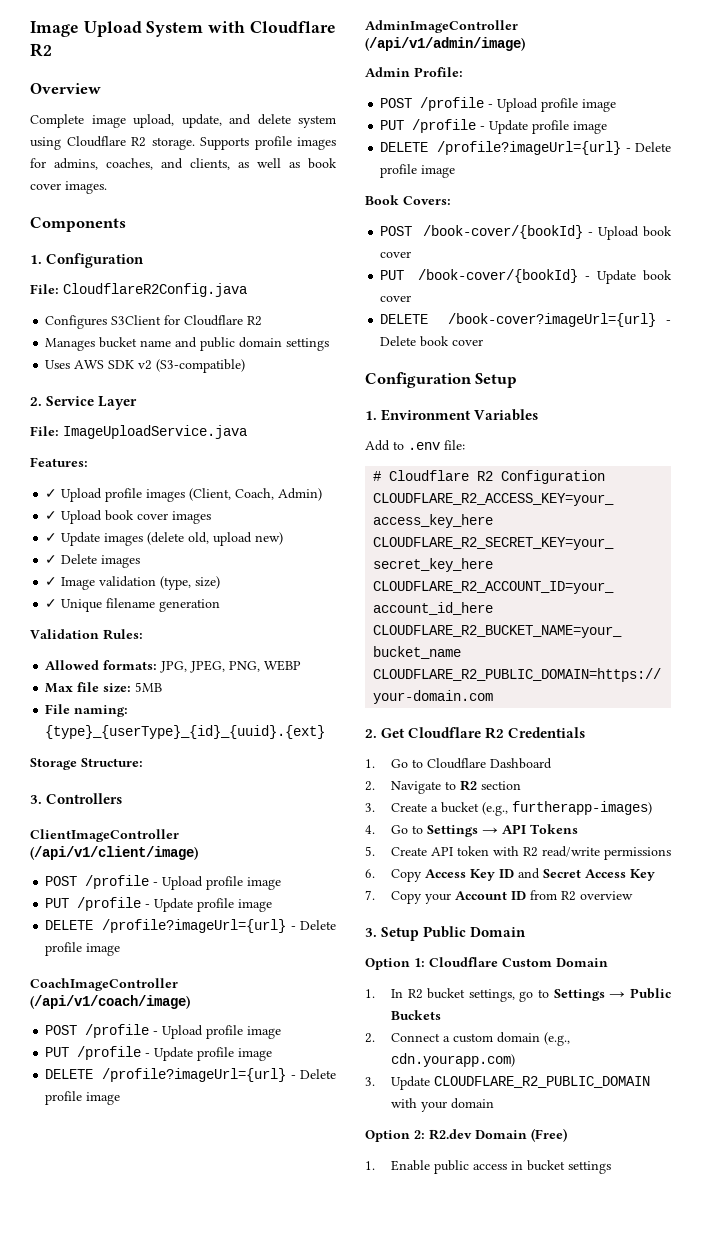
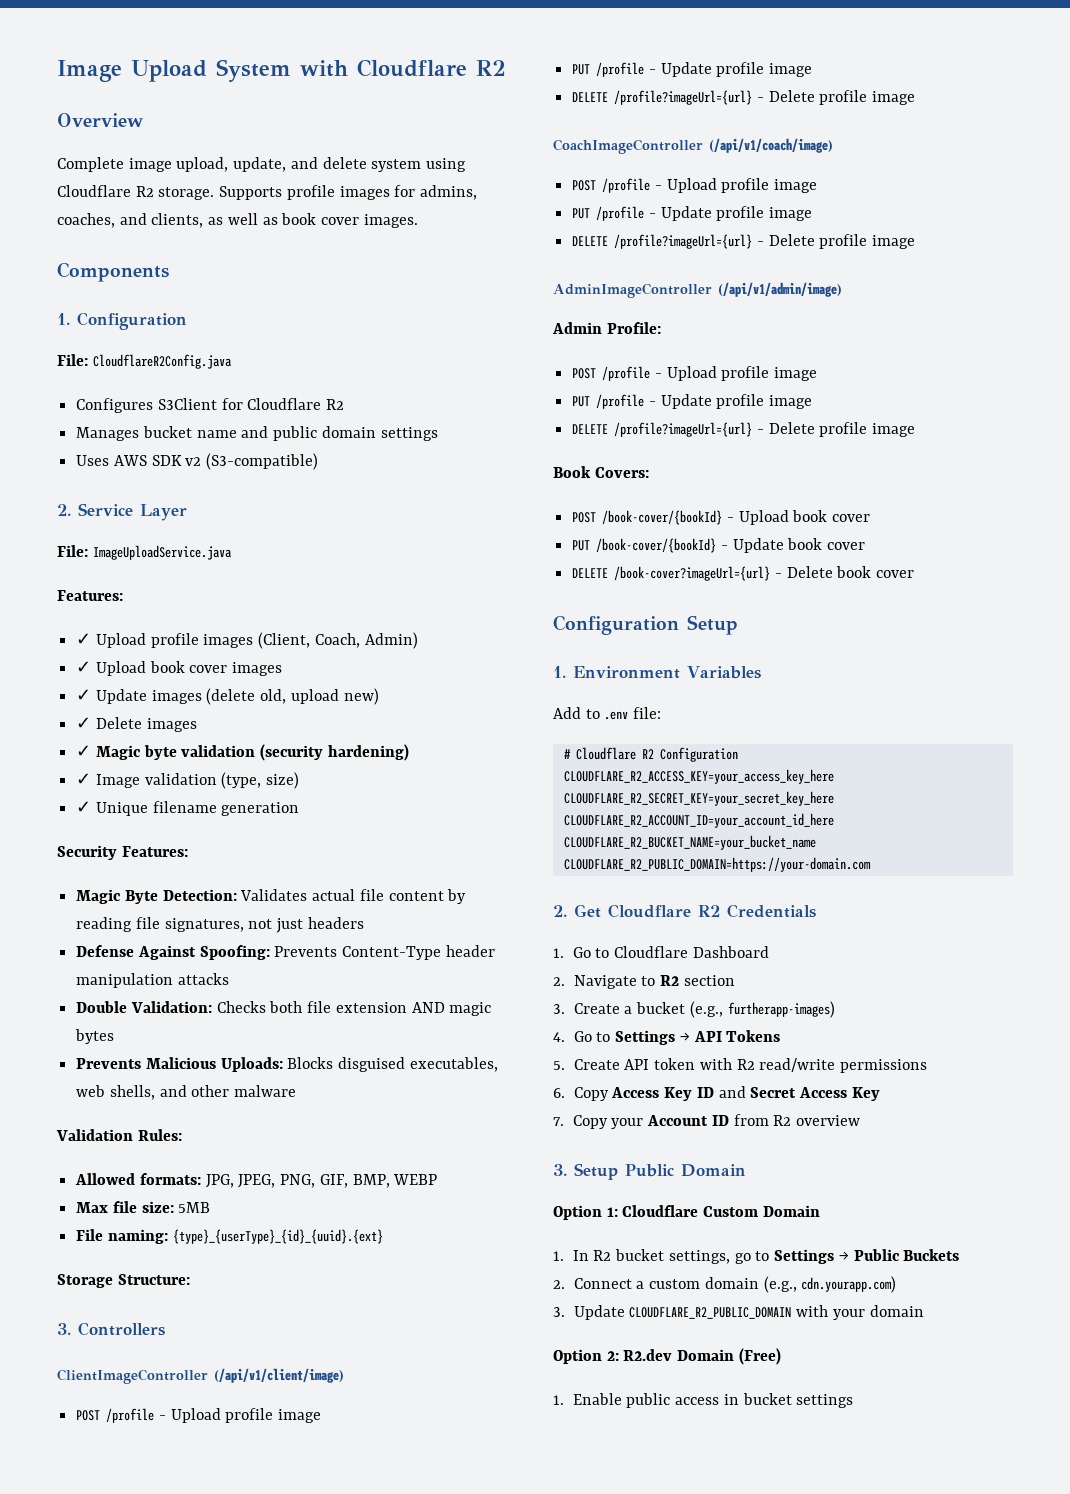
(141, 561) none -> [76,744,409,761] // ✓ Magic byte validation (security hardening)
(221, 605) none -> [57,845,188,860] [76,889,467,904] [76,917,364,933] [76,945,495,960] [76,973,229,988] [76,1001,492,1016] [75,1029,115,1044] [76,1057,498,1072] [76,1085,297,1100] // Security Features: // Magic Byte Detection: Validates actual file content by reading file signatures, not just headers // Defense Against Spoofing: Prevents Content-Type header manipulation attacks // Double Validation: Checks both file extension AND magic bytes // Prevents Malicious Uploads: Blocks disguised executables, web shells, and other malware
(261, 666) none -> [319,1174,390,1188] GIF, BMP,

